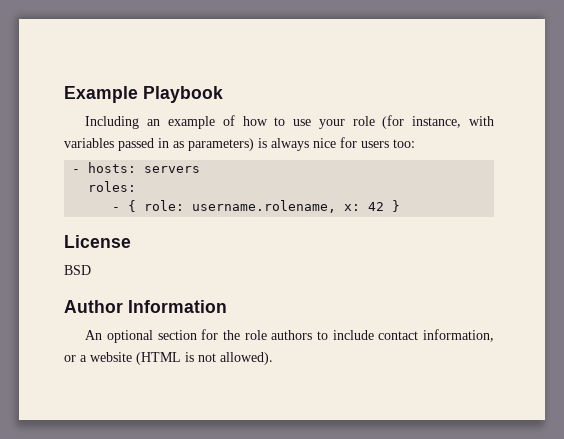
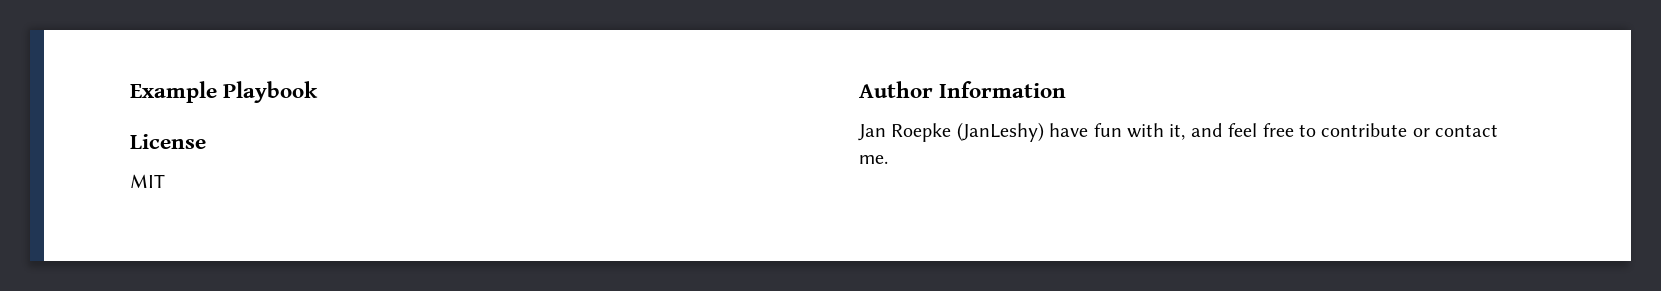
[85,115,495,129] [64,137,415,151] [72,162,201,173] [88,181,137,192] [112,200,401,213] // Including an example of how to use your role (for instance, with variables passed in as parameters) is always nice for users too: // - hosts: servers // roles: // - { role: username.rolename, x: 42 } -> (319, 92) none
[64,265,91,275] BSD -> [130,174,165,188] MIT
[85,329,495,343] [64,352,273,365] An optional section for the role authors to include contact information, or a website (HTML is not allowed). -> [858,122,1499,142] [859,155,888,164] Jan Roepke (JanLeshy) have fun with it, and feel free to contribute or contact me.

